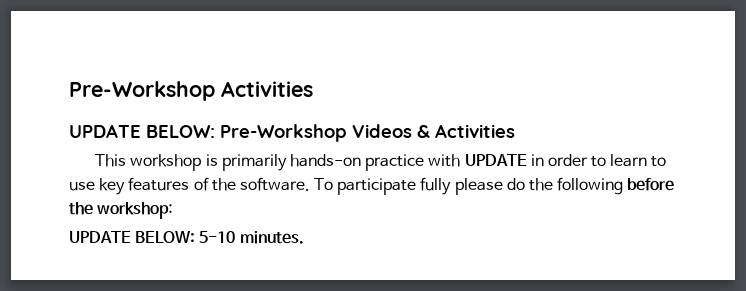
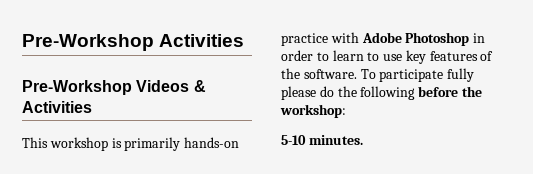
[69,124,215,138] UPDATE BELOW: -> (245, 40) none
[464,154,527,166] UPDATE -> [361,32,470,46] Adobe Photoshop
[69,231,196,243] UPDATE BELOW: -> (346, 111) none

